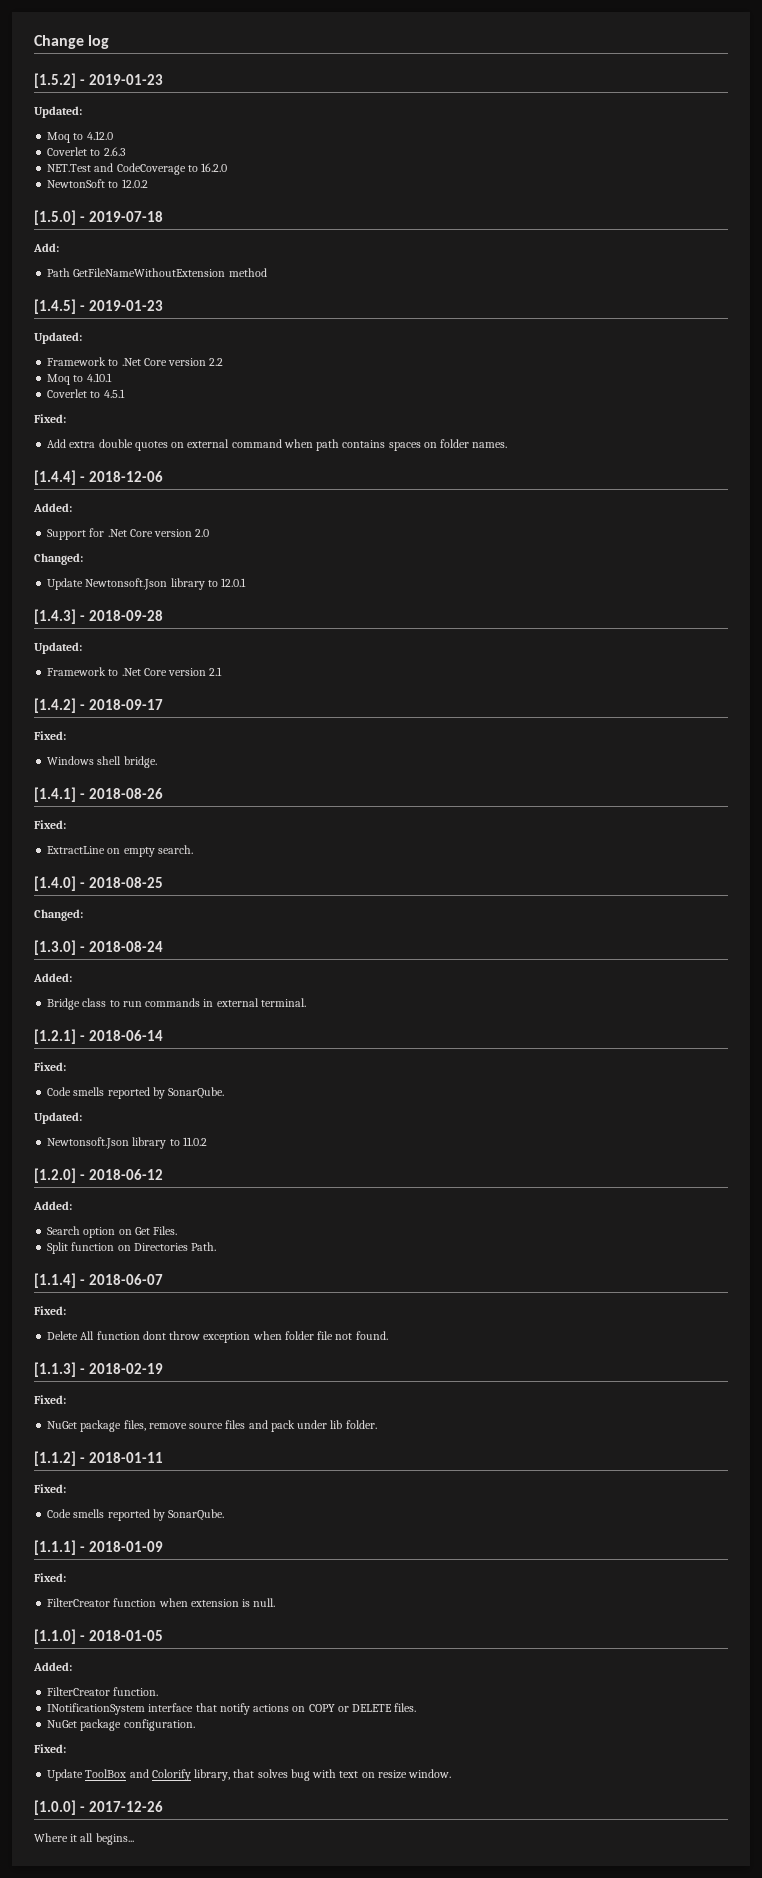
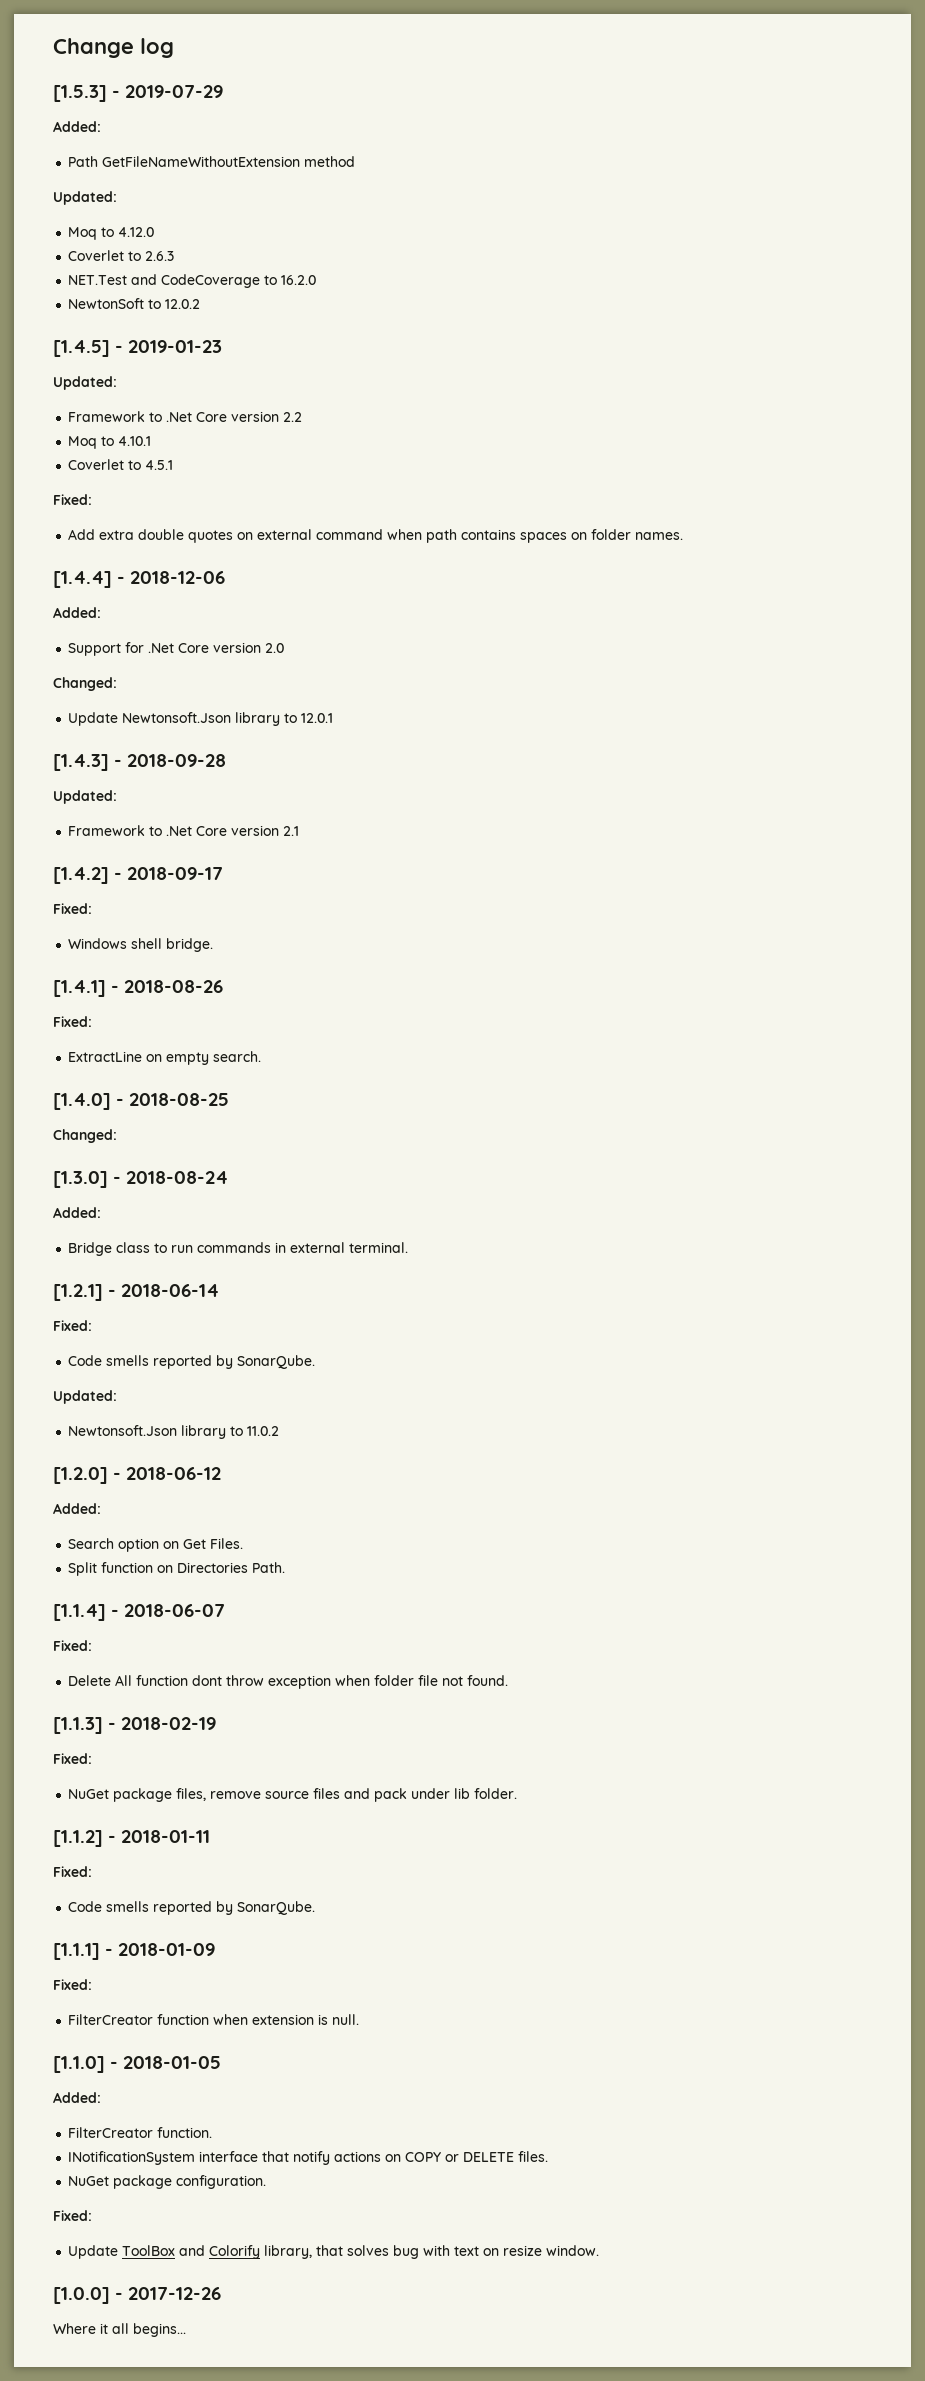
[34,73,163,88] [1.5.2] - 2019-01-23 -> [53,85,224,102] [53,121,101,132] [68,156,356,167] [1.5.3] - 2019-07-29 // Added: // Path GetFileNameWithoutExtension method
[34,210,163,225] [33,243,59,252] [47,268,267,277] // [1.5.0] - 2019-07-18 // Add: // Path GetFileNameWithoutExtension method -> (201, 304) none

